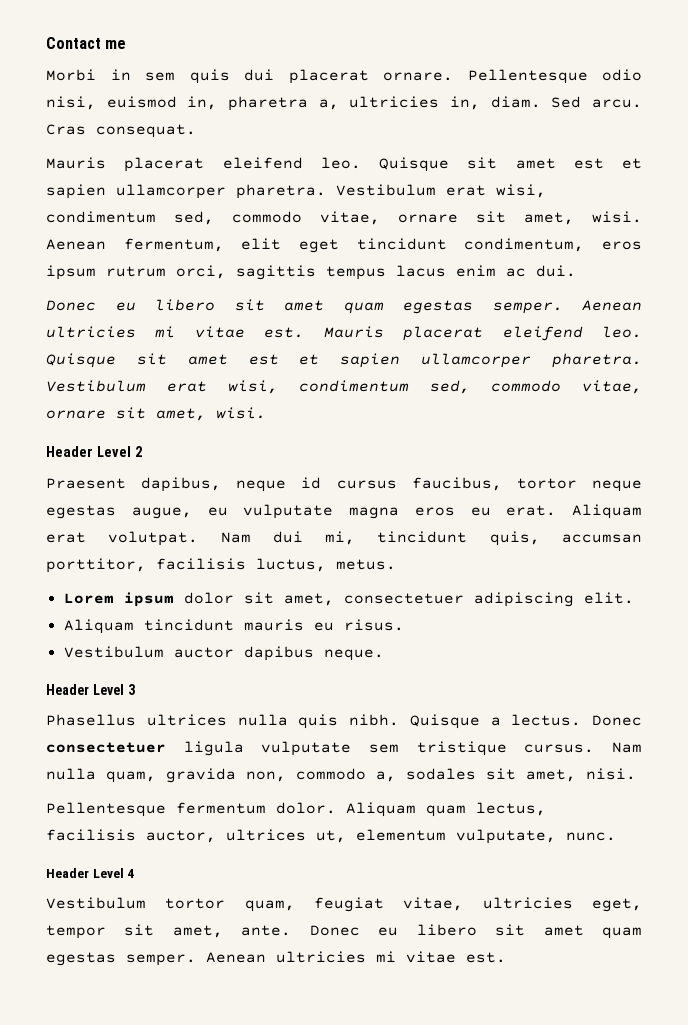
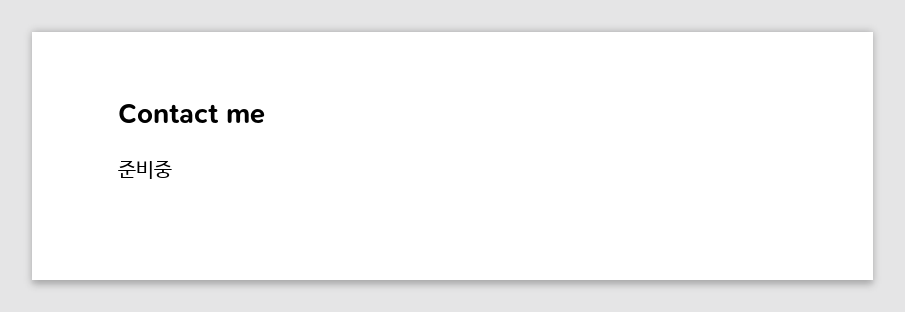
[46,69,642,84] [46,96,643,111] [46,124,196,138] [46,157,642,172] [46,184,546,199] [46,211,642,225] [46,238,642,253] [46,265,576,280] [46,299,642,314] [46,326,643,341] [46,353,642,368] [46,380,642,394] [46,407,266,421] [46,446,142,457] [46,477,642,492] [46,504,642,519] [46,531,642,546] [46,558,396,573] [63,592,634,607] [63,619,404,634] [63,646,384,661] [46,684,135,695] [46,714,642,729] [46,741,642,756] [46,768,636,783] [46,802,546,817] [46,829,616,844] [46,868,135,878] [46,897,642,912] [46,924,643,939] [46,951,506,966] Morbi in sem quis dui placerat ornare. Pellentesque odio nisi, euismod in, pharetra a, ultricies in, diam. Sed arcu. Cras consequat. // Mauris placerat eleifend leo. Quisque sit amet est et sapien ullamcorper pharetra. Vestibulum erat wisi, condimentum sed, commodo vitae, ornare sit amet, wisi. Aenean fermentum, elit eget tincidunt condimentum, eros ipsum rutrum orci, sagittis tempus lacus enim ac dui. // Donec eu libero sit amet quam egestas semper. Aenean ultricies mi vitae est. Mauris placerat eleifend leo. Quisque sit amet est et sapien ullamcorper pharetra. Vestibulum erat wisi, condimentum sed, commodo vitae, ornare sit amet, wisi. // Header Level 2 // Praesent dapibus, neque id cursus faucibus, tortor neque egestas augue, eu vulputate magna eros eu erat. Aliquam erat volutpat. Nam dui mi, tincidunt quis, accumsan porttitor, facilisis luctus, metus. // Lorem ipsum dolor sit amet, consectetuer adipiscing elit. // Aliquam tincidunt mauris eu risus. // Vestibulum auctor dapibus neque. // Header Level 3 // Phasellus ultrices nulla quis nibh. Quisque a lectus. Donec consectetuer ligula vulputate sem tristique cursus. Nam nulla quam, gravida non, commodo a, sodales sit amet, nisi. // Pellentesque fermentum dolor. Aliquam quam lectus, facilisis auctor, ultrices ut, elementum vulputate, nunc. // Header Level 4 // Vestibulum tortor quam, feugiat vitae, ultricies eget, tempor sit amet, ante. Donec eu libero sit amet quam egestas semper. Aenean ultricies mi vitae est. -> [118,160,172,179] 준비중

